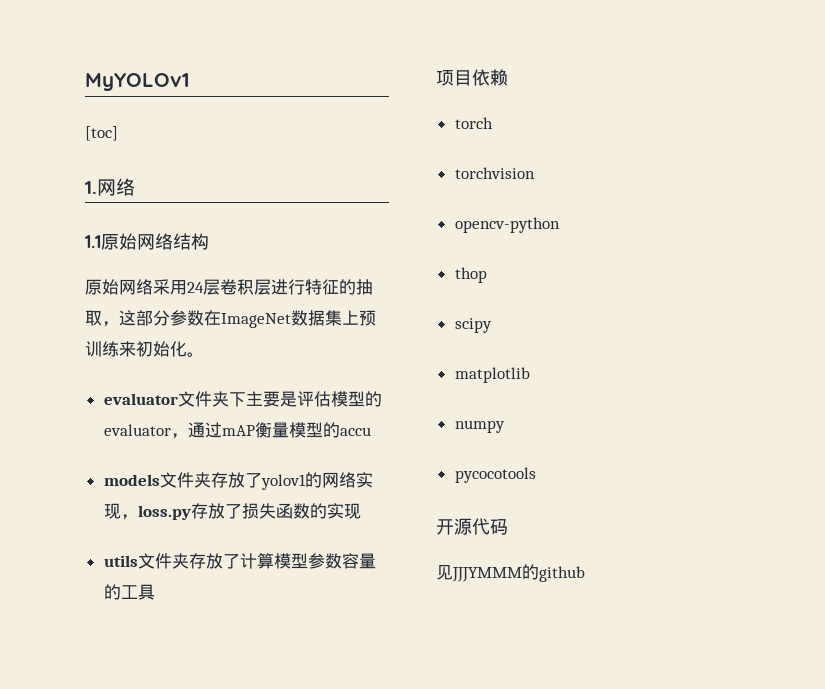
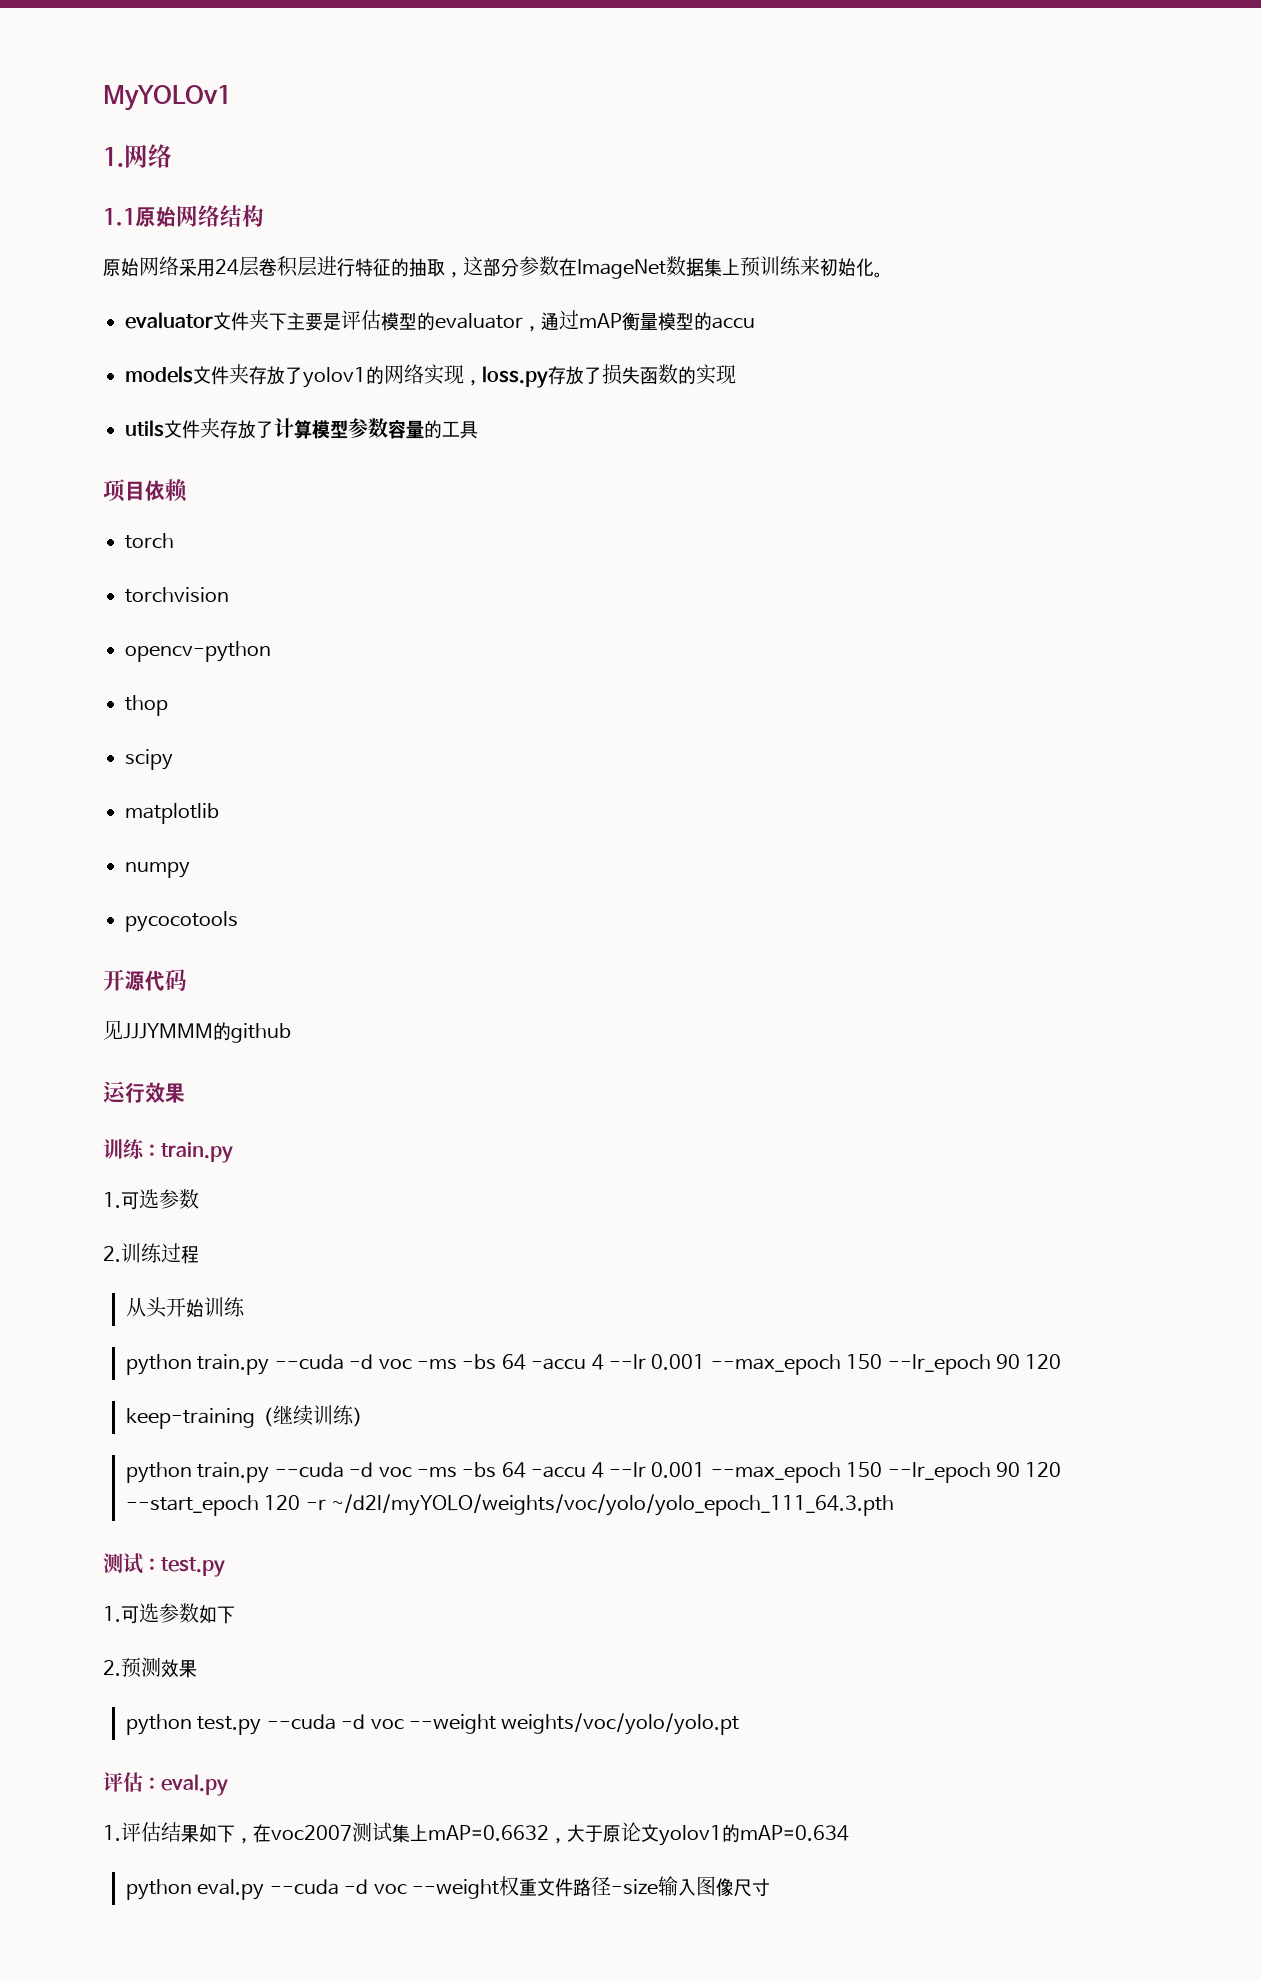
[85,126,118,141] // [toc] -> (232, 98) none
(585, 574) none -> [103,1081,185,1103] [103,1139,233,1163] [103,1189,199,1210] [103,1243,199,1264] [126,1297,246,1318] [126,1354,1062,1375] [126,1405,372,1429] [126,1462,1062,1483] [126,1494,895,1516] [103,1553,225,1577] [103,1603,235,1624] [103,1657,197,1678] [126,1713,740,1735] [103,1772,228,1796] [103,1822,849,1846] [126,1876,771,1900] // 运行效果 // 训练：train.py // 1.可选参数 // 2.训练过程 // 从头开始训练 // python train.py --cuda -d voc -ms -bs 64 -accu 4 --lr 0.001 --max_epoch 150 --lr_epoch 90 120 // keep-training（继续训练） // python train.py --cuda -d voc -ms -bs 64 -accu 4 --lr 0.001 --max_epoch 150 --lr_epoch 90 120 --start_epoch 120 -r ~/d2l/myYOLO/weights/voc/yolo/yolo_epoch_111_64.3.pth // 测试：test.py // 1.可选参数如下 // 2.预测效果 // python test.py --cuda -d voc --weight weights/voc/yolo/yolo.pt // 评估：eval.py // 1.评估结果如下，在voc2007测试集上mAP=0.6632，大于原论文yolov1的mAP=0.634 // python eval.py --cuda -d voc --weight权重文件路径-size输入图像尺寸

